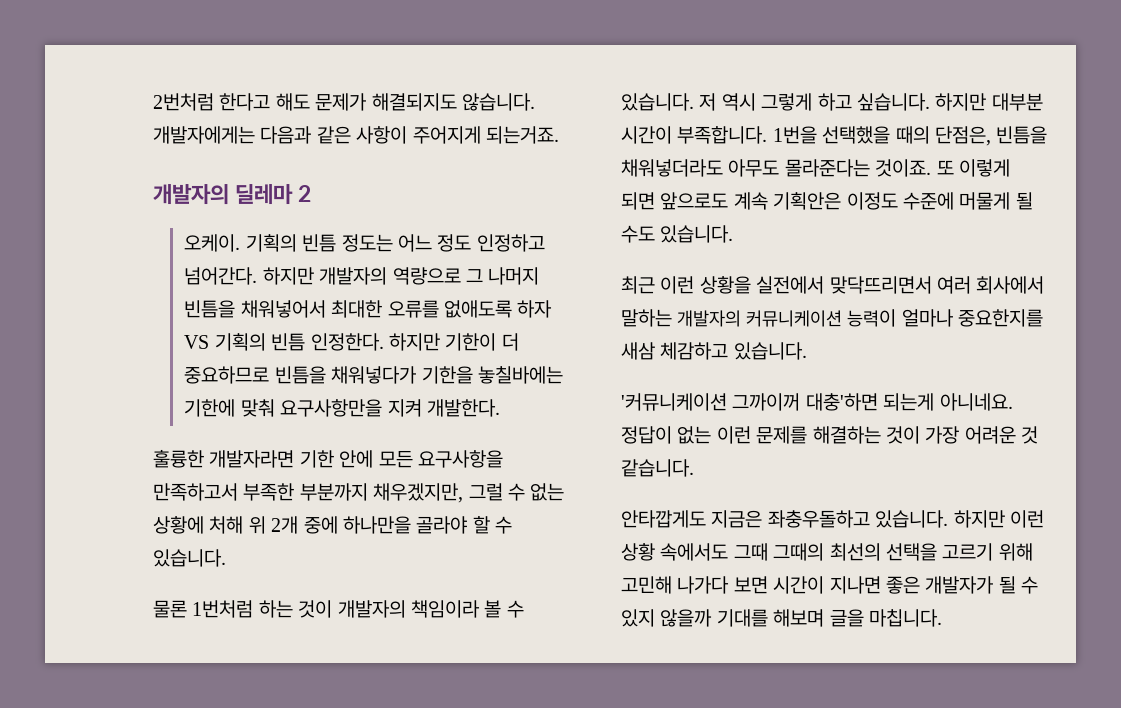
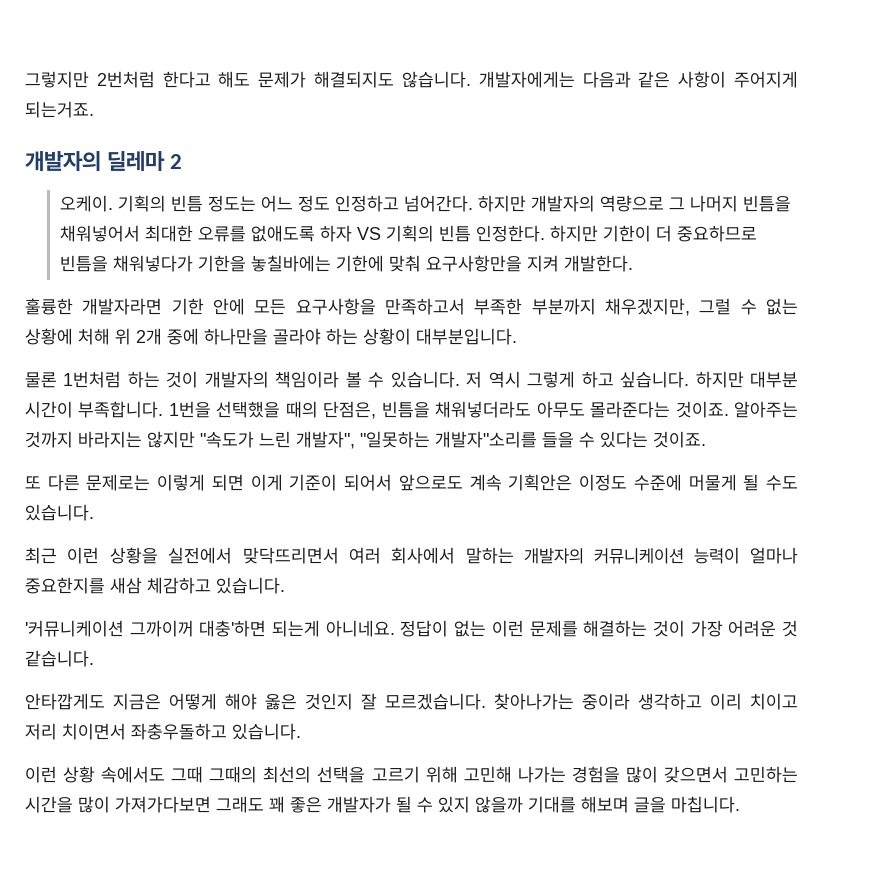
(153, 102) none -> [25,71,89,88] 그렇지만
[472,516,513,534] [153,549,226,567] 할 수 있습니다. -> [326,328,517,345] 하는 상황이 대부분입니다.
[936,159,1010,177] [621,192,655,210] 또 이렇게 되면 -> [734,401,798,418] [25,431,706,449] [25,474,393,491] 알아주는 것까지 바라지는 않지만 "속도가 느린 개발자", "일못하는 개발자"소리를 들을 수 있다는 것이죠. // 또 다른 문제로는 이렇게 되면 이게 기준이 되어서
(763, 519) none -> [169,693,798,710] [25,723,126,740] 어떻게 해야 옳은 것인지 잘 모르겠습니다. 찾아나가는 중이라 생각하고 이리 치이고 저리 치이면서
[953,510,1005,528] 하지만 -> (301, 731) //
[677,576,881,594] 나가다 보면 시간이 지나면 -> [517,766,798,783] [25,796,285,813] 나가는 경험을 많이 갖으면서 고민하는 시간을 많이 가져가다보면 그래도 꽤

